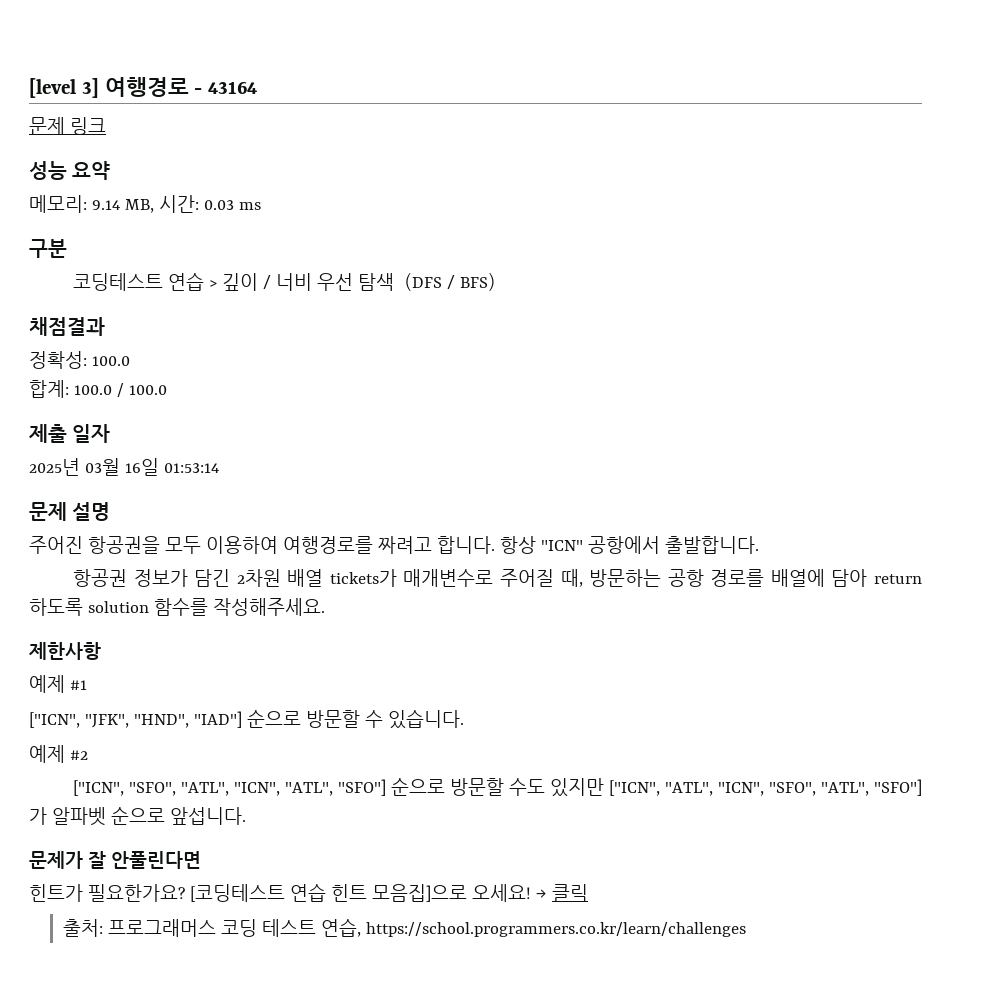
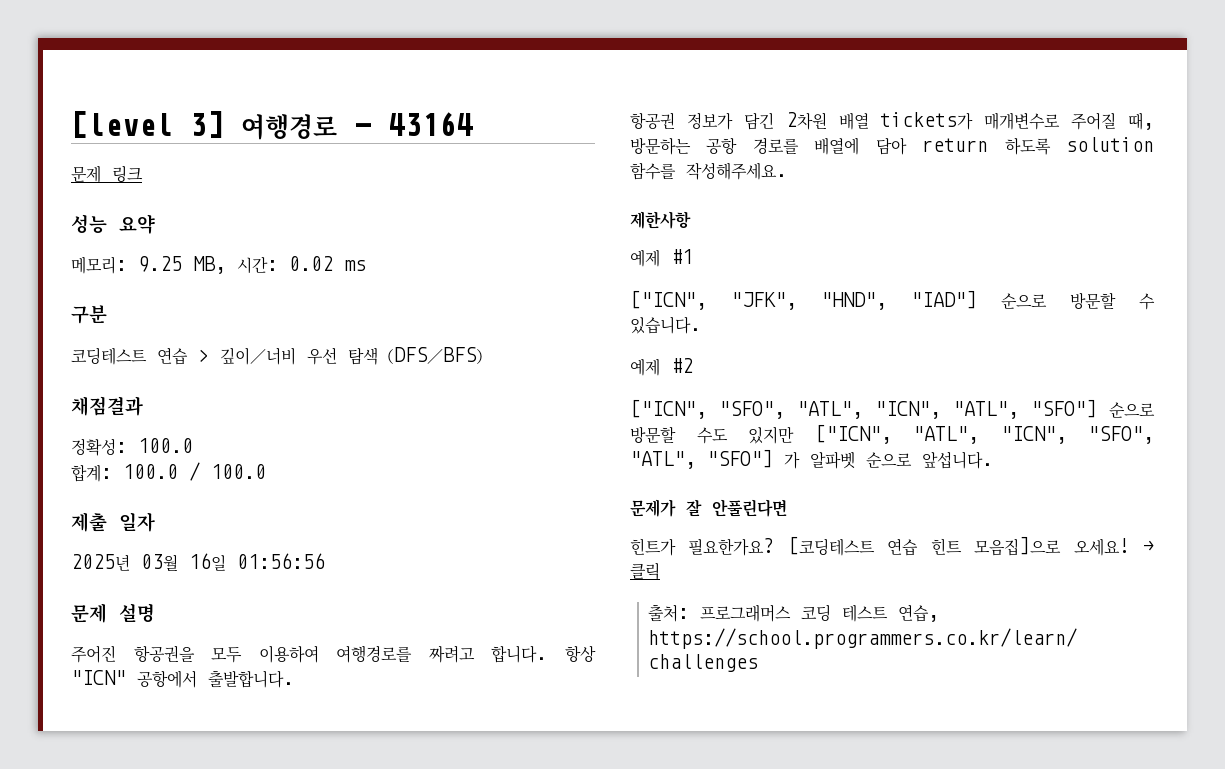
[91,200,120,210] 9.14 -> [138,256,182,272] 9.25
[203,200,234,210] 0.03 -> [289,256,333,271] 0.02
[163,463,219,473] 01:53:14 -> [237,553,325,569] 01:56:56

